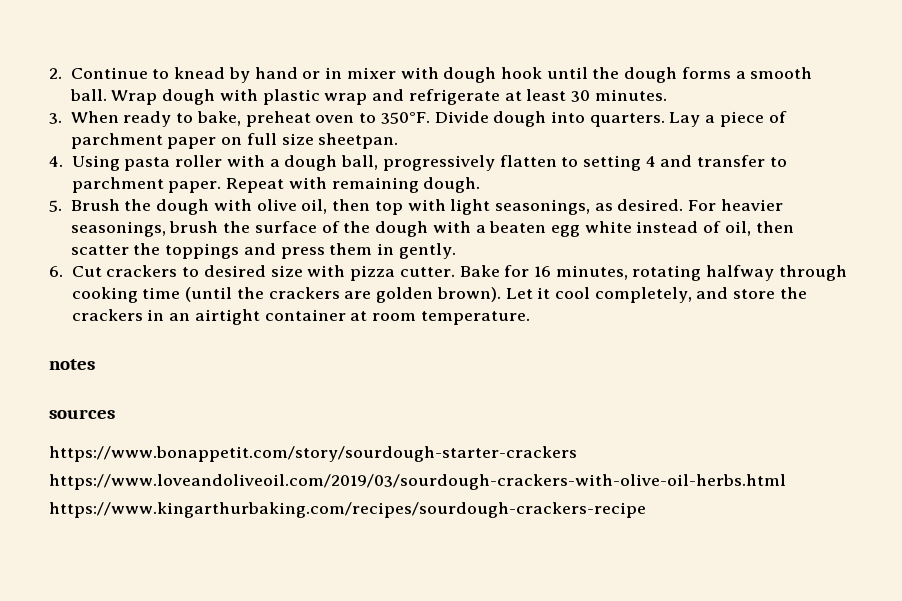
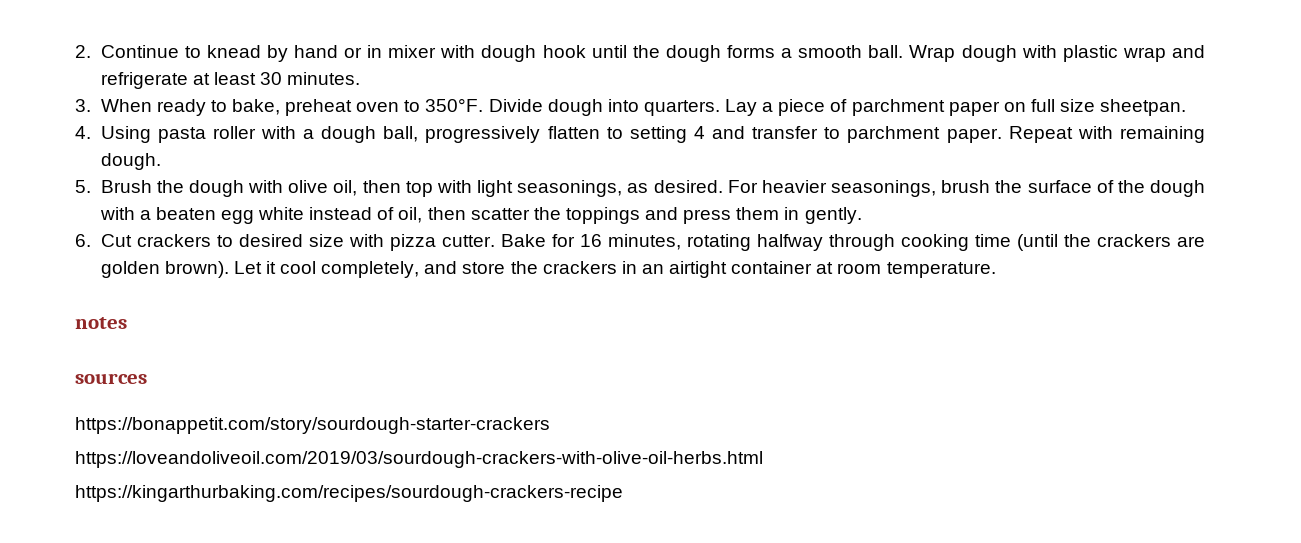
[49,446,577,462] [49,474,786,490] [49,502,646,518] https://www.bonappetit.com/story/sourdough-starter-crackers // https://www.loveandoliveoil.com/2019/03/sourdough-crackers-with-olive-oil-herbs.html // https://www.kingarthurbaking.com/recipes/sourdough-crackers-recipe -> [75,417,550,434] [75,451,763,468] [75,485,623,502] https://bonappetit.com/story/sourdough-starter-crackers // https://loveandoliveoil.com/2019/03/sourdough-crackers-with-olive-oil-herbs.html // https://kingarthurbaking.com/recipes/sourdough-crackers-recipe

